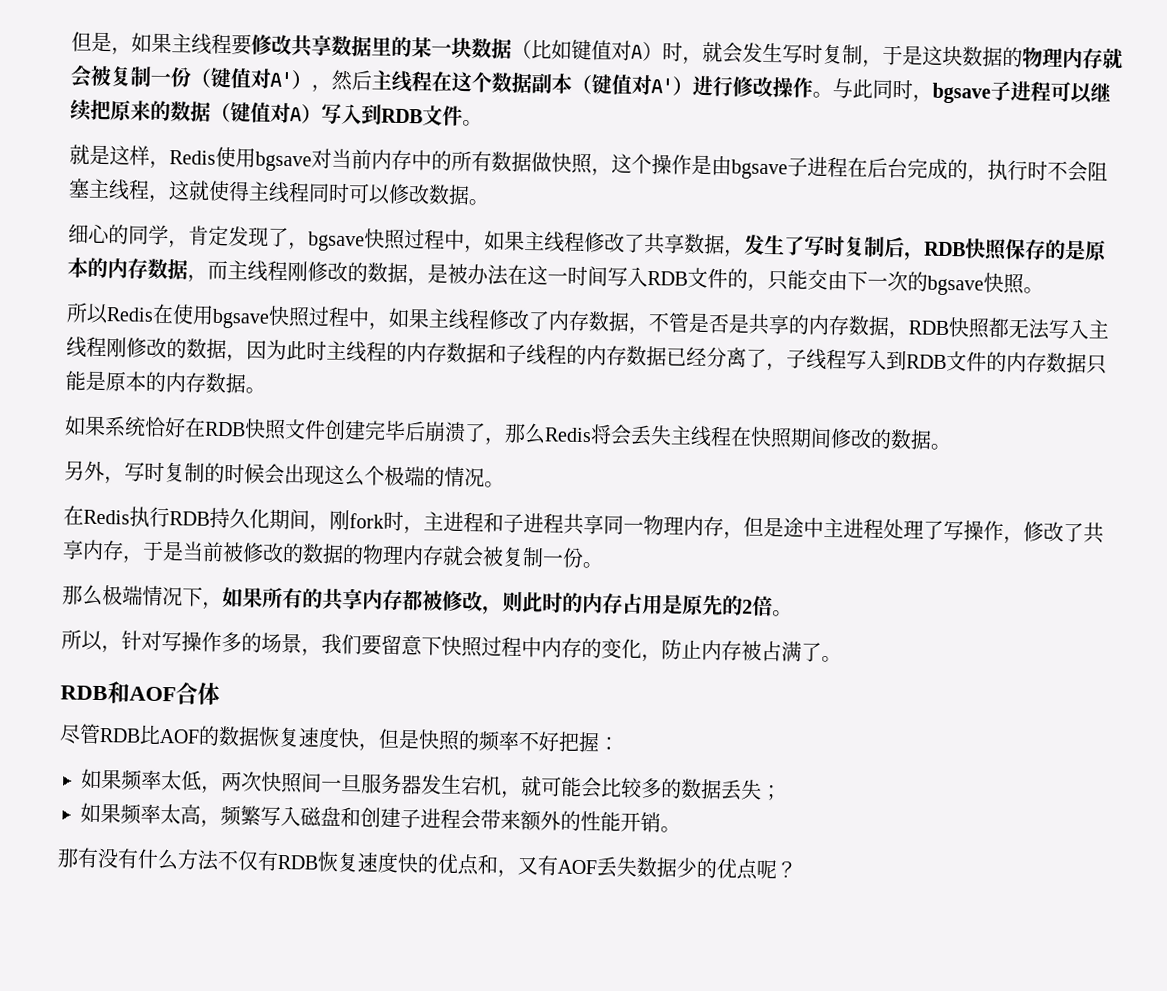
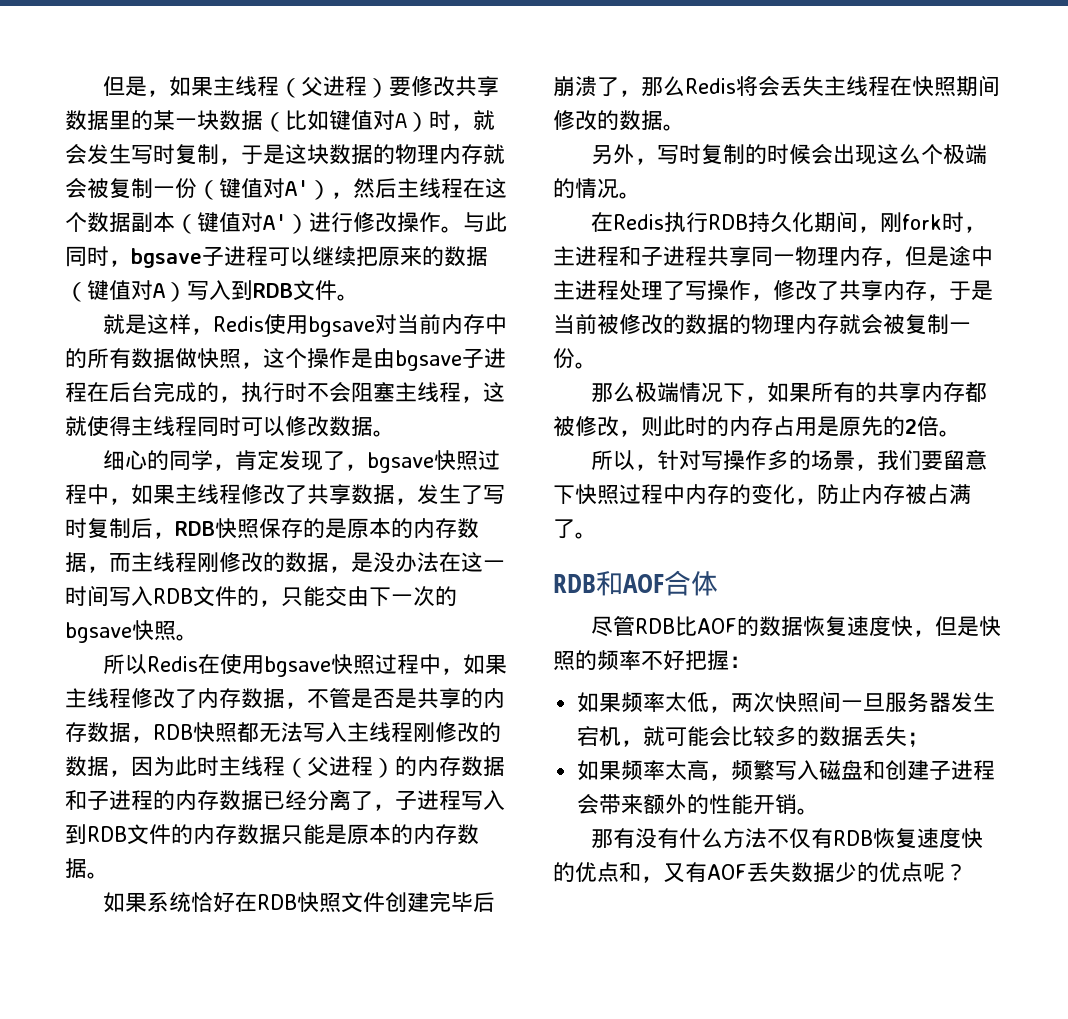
(232, 44) none -> [279,76,390,98] （父进程）
[447,263,468,285] 被 -> [373,552,395,573] 没
(387, 351) none -> [285,756,395,778] （父进程）
[526,344,547,366] 线 -> [109,790,131,810] 进
[806,348,827,371] 线 -> [417,790,439,810] 进

